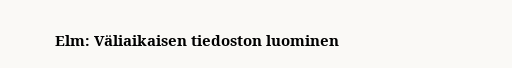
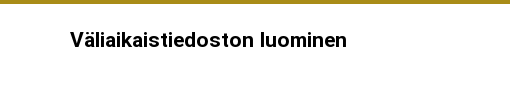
[55,35,263,46] Elm: Väliaikaisen tiedoston -> [70,32,254,47] Väliaikaistiedoston

